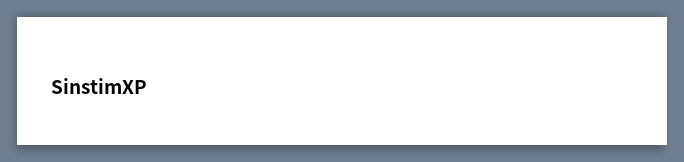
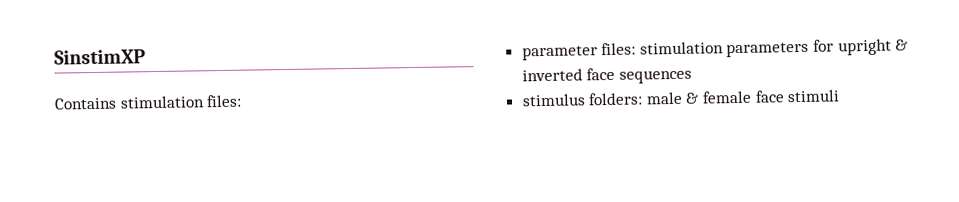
(147, 86) none -> [54,94,243,110] [521,38,909,61] [521,67,692,84] [521,89,841,107] // Contains stimulation files: // parameter files: stimulation parameters for upright & inverted face sequences // stimulus folders: male & female face stimuli

